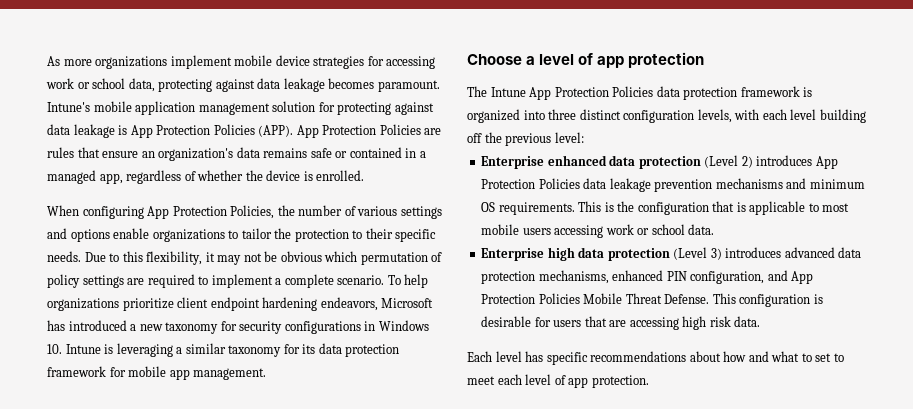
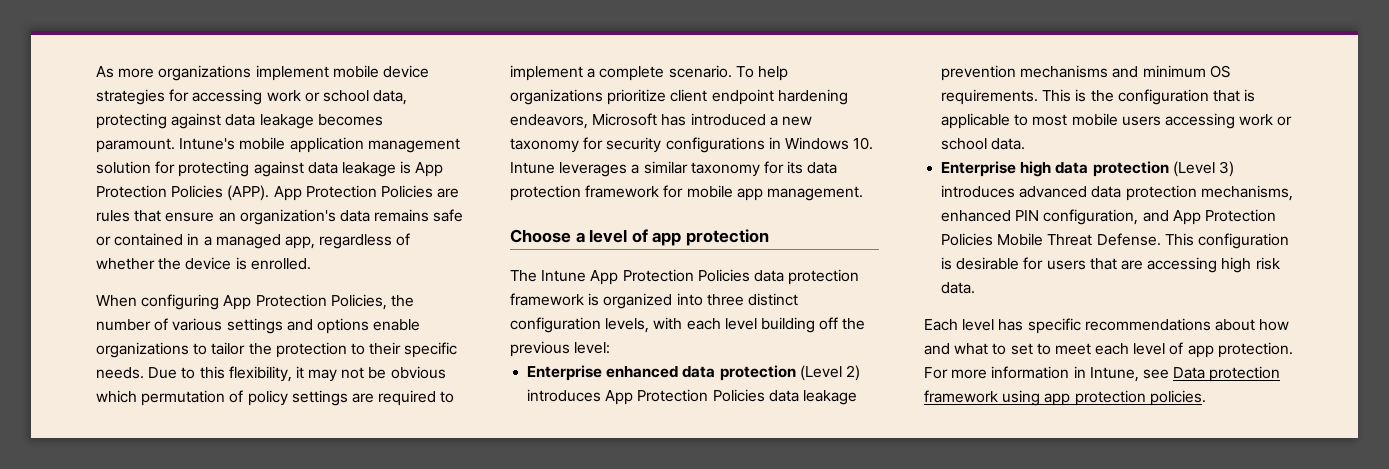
[104,343,173,357] is leveraging -> [559,162,628,177] leverages
(649, 381) none -> [924,366,1281,382] [924,390,1206,406] For more information in Intune, see Data protection framework using app protection policies.

